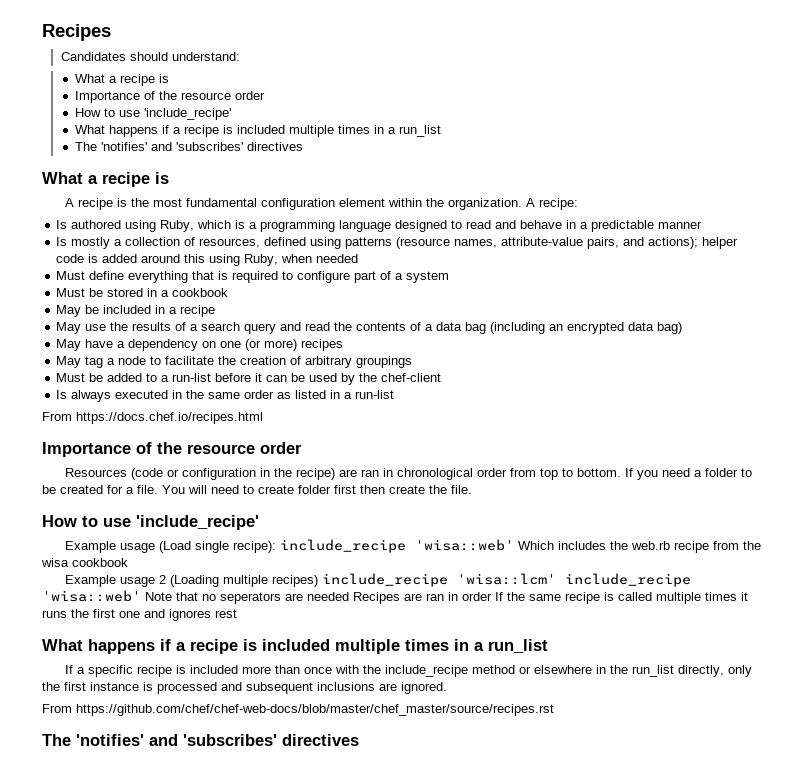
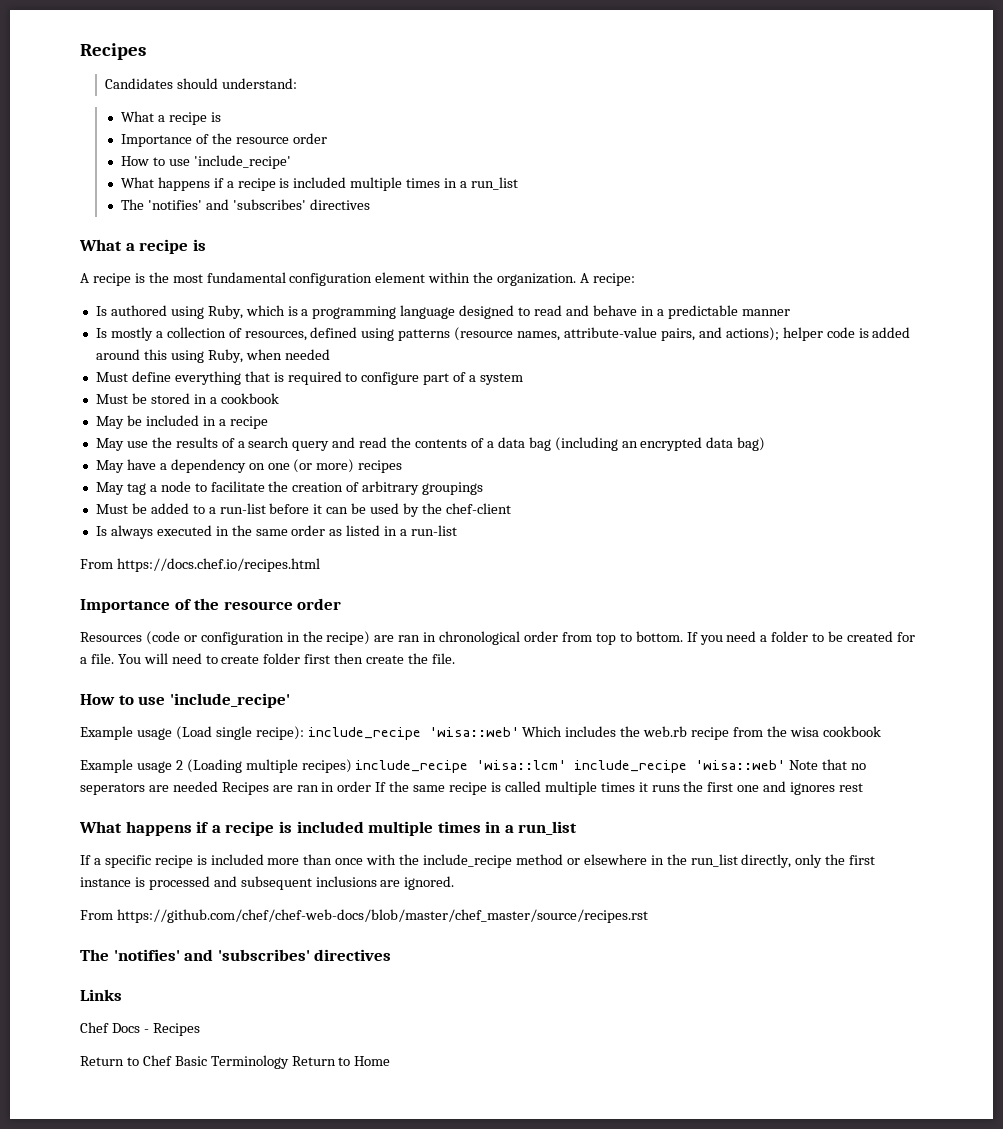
(359, 740) none -> [80,989,122,1001] [80,1022,200,1036] [80,1055,391,1069] // Links // Chef Docs - Recipes // Return to Chef Basic Terminology Return to Home

